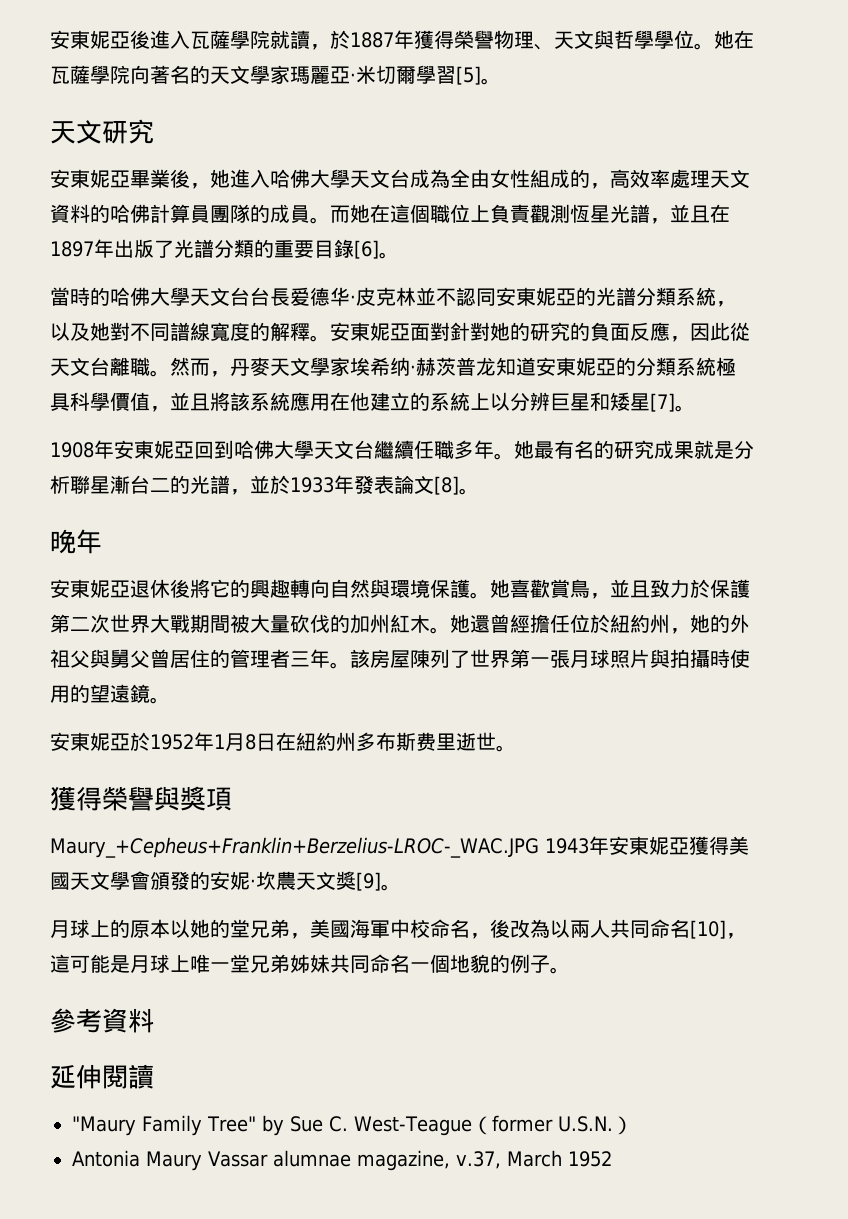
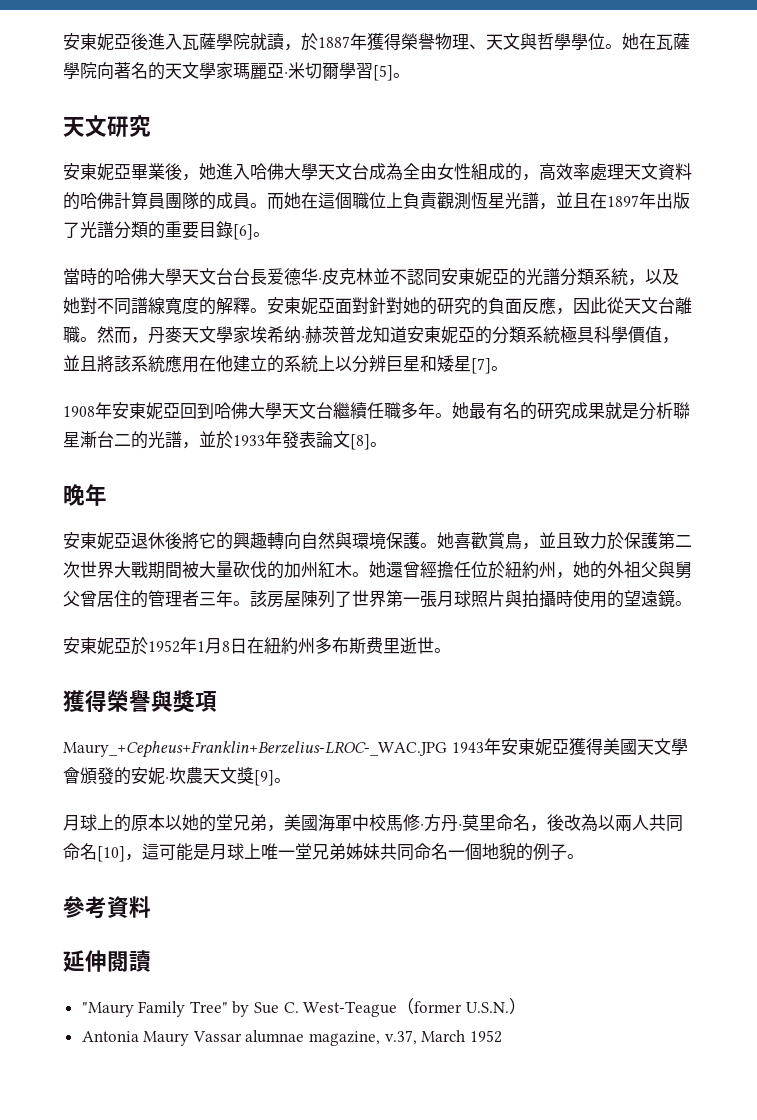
(430, 928) none -> [386,814,496,832] 馬修·方丹·莫里

